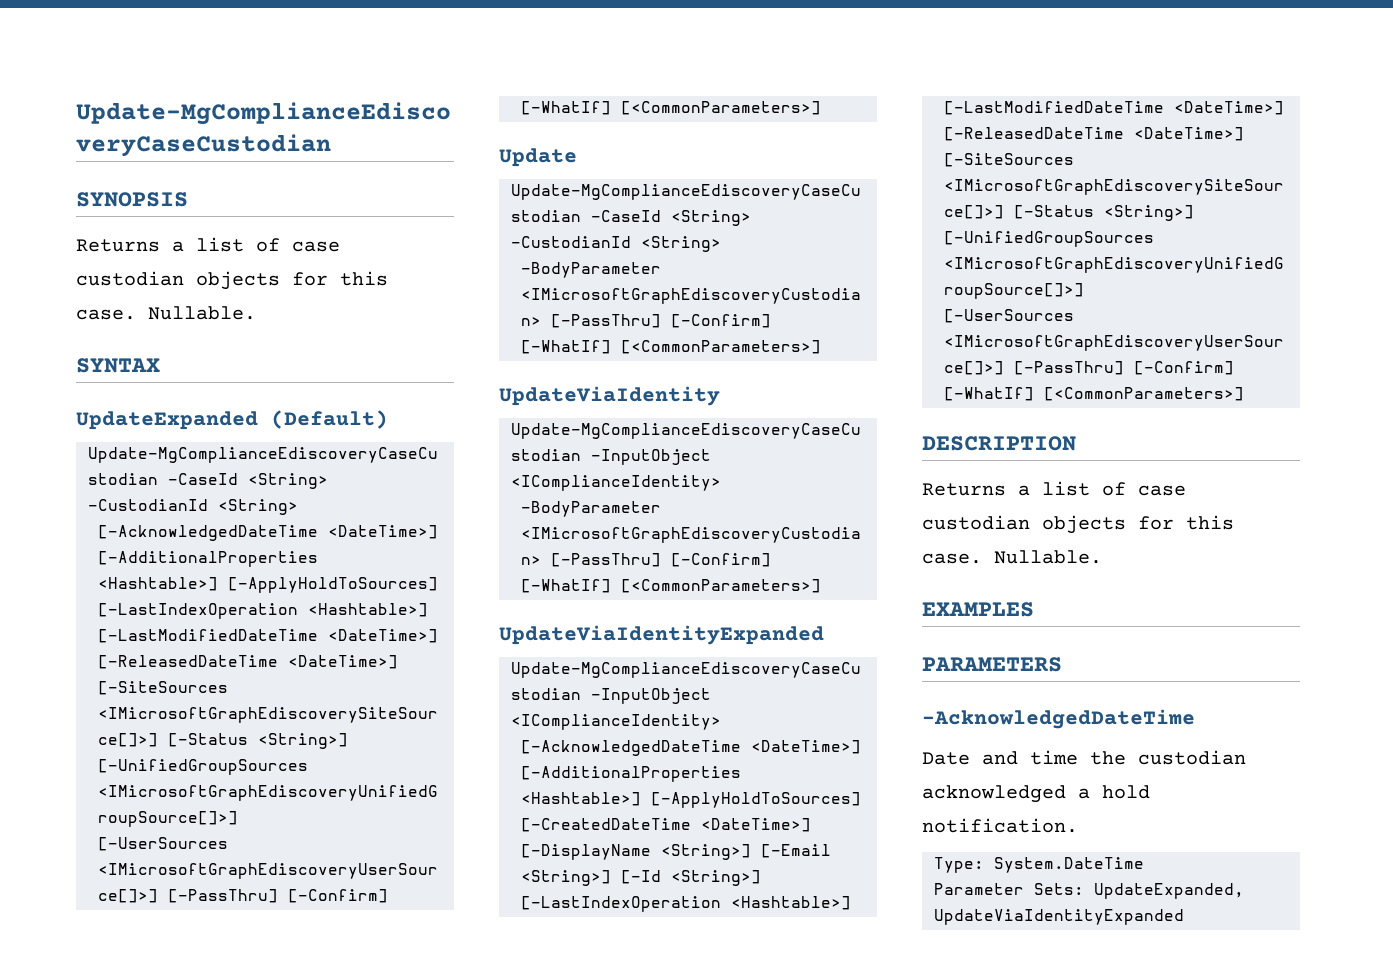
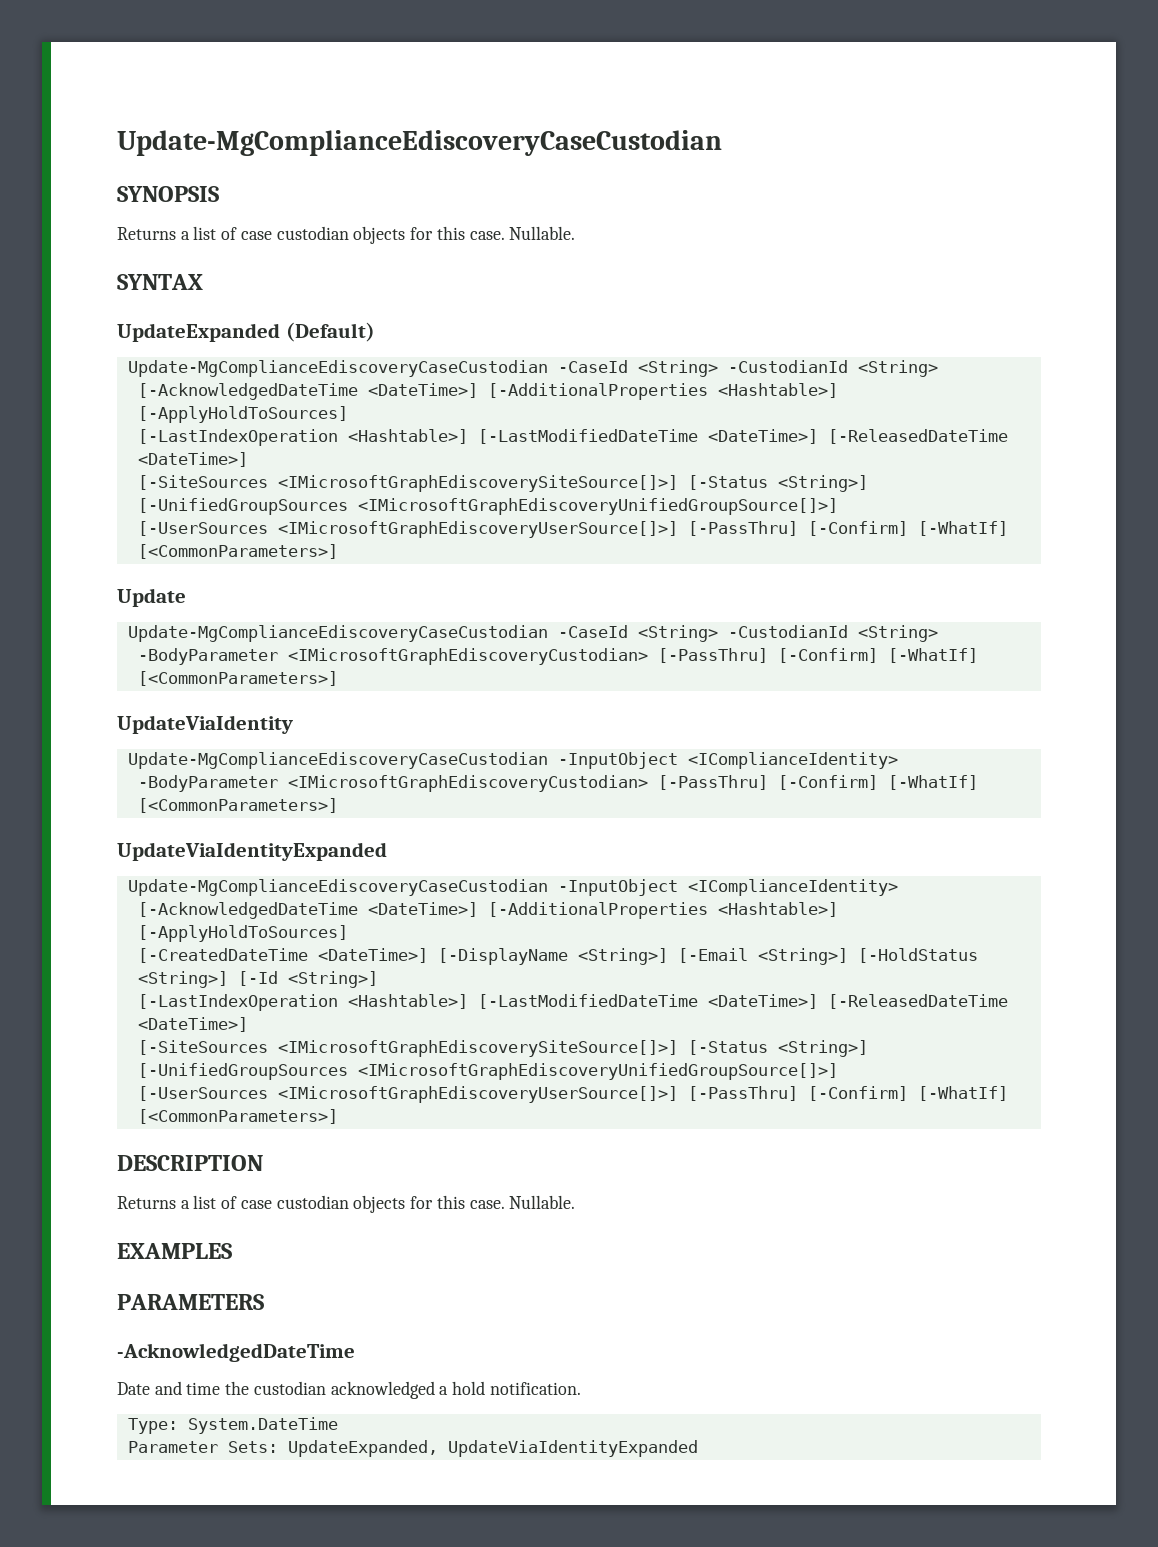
(611, 878) none -> [857,948,978,963] [137,971,228,988] [-HoldStatus <String>]

